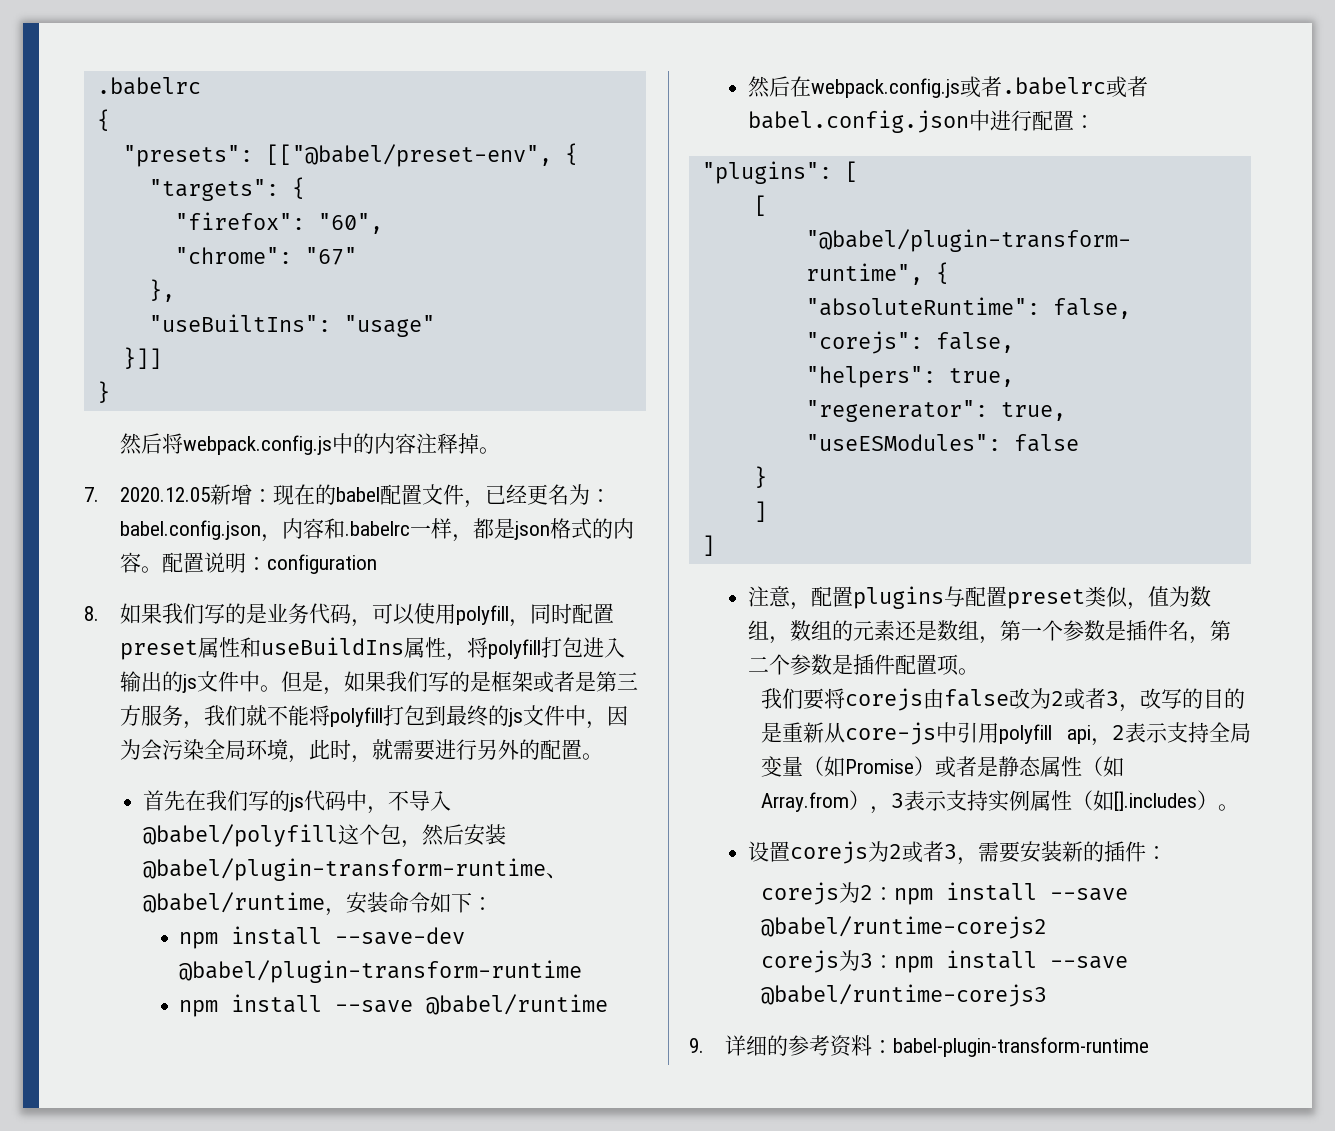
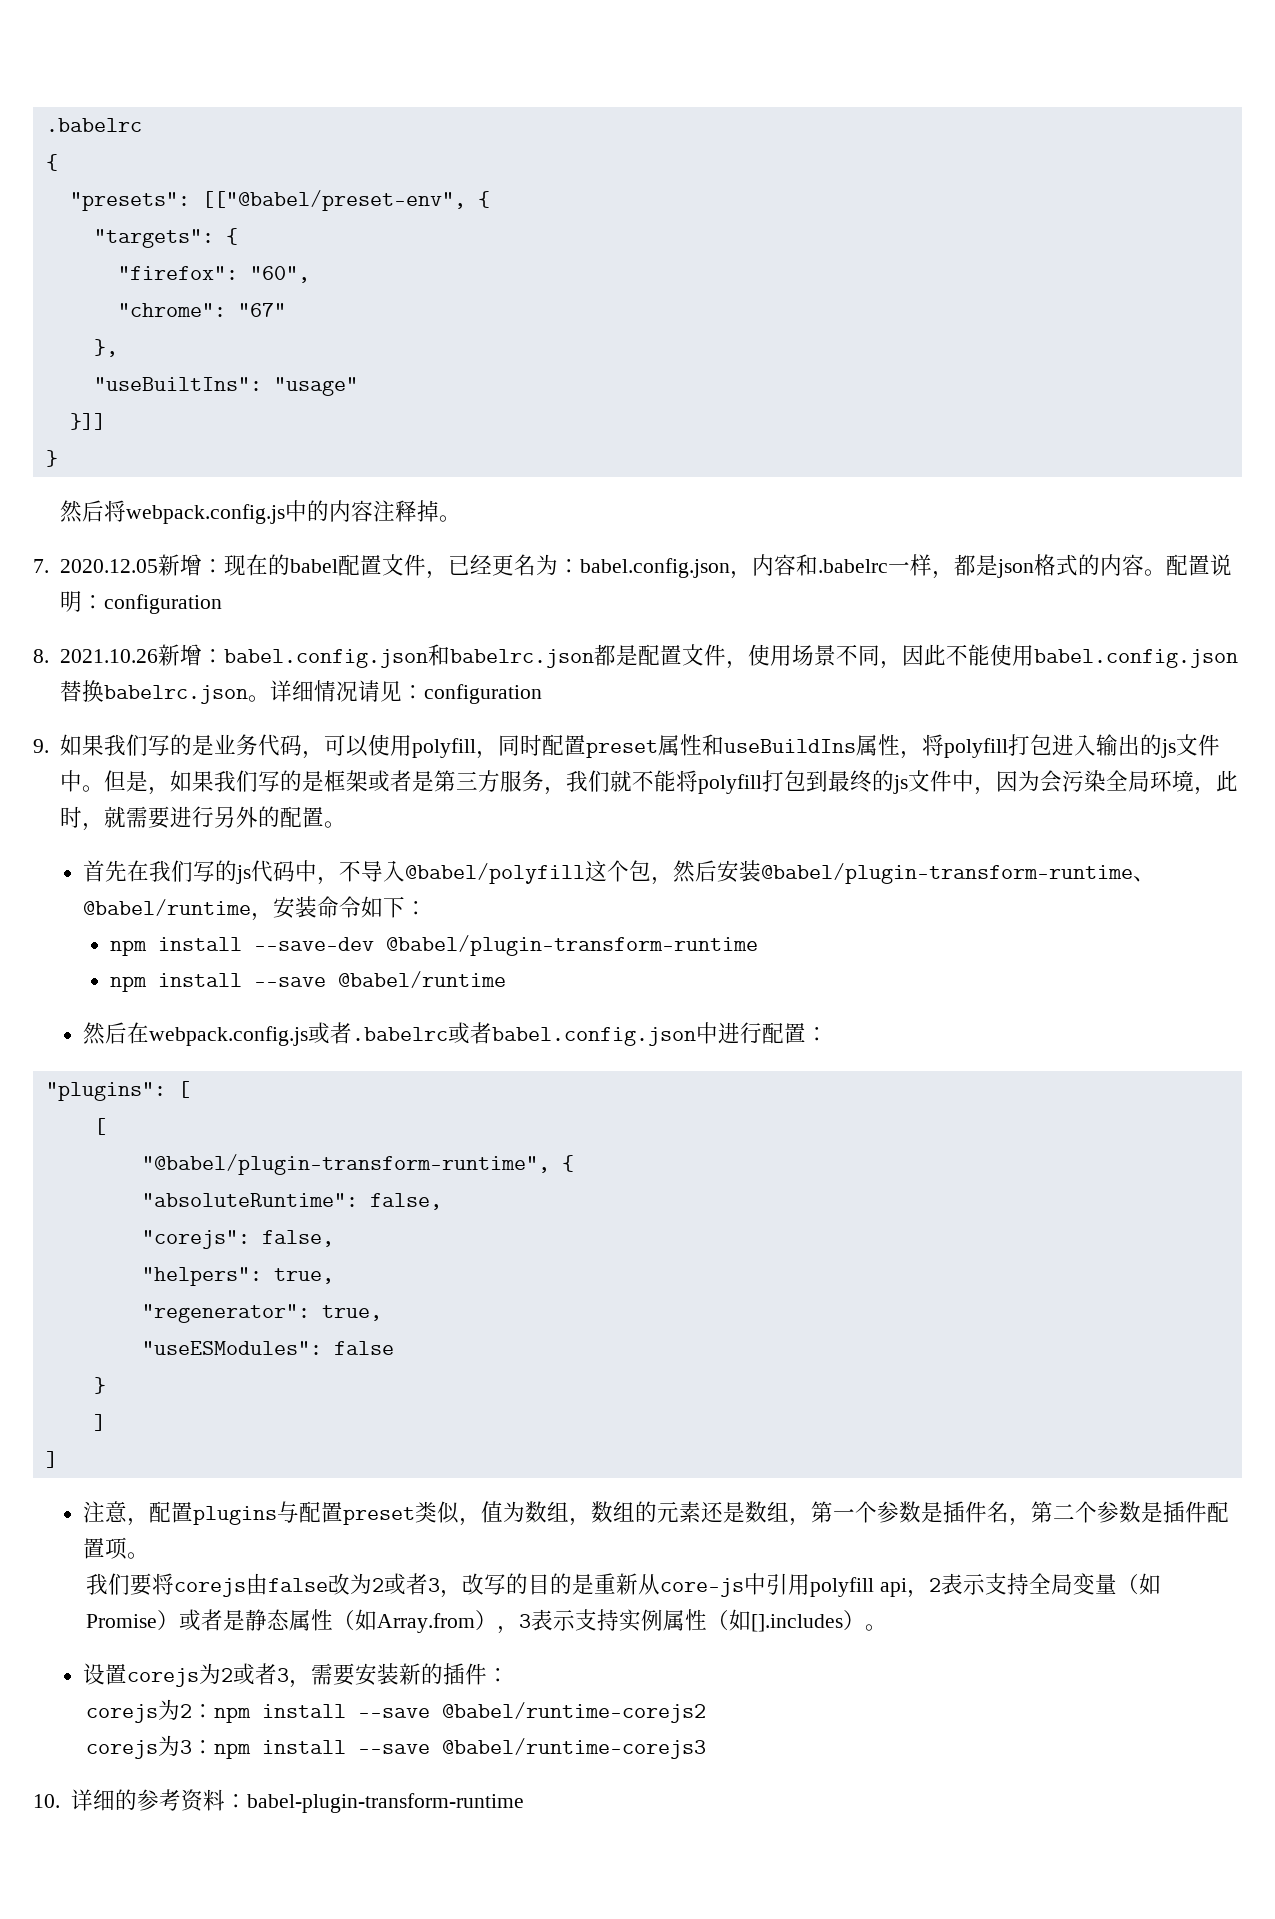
(99, 613) none -> [59,644,1238,669] [59,680,542,704] [33,739,49,753] 2021.10.26新增：babel.config.json和babelrc.json都是配置文件，使用场景不同，因此不能使用babel.config.json替换babelrc.json。详细情况请见：configuration // 9.
[689,1038,704,1053] 9. -> [33,1794,60,1808] 10.

